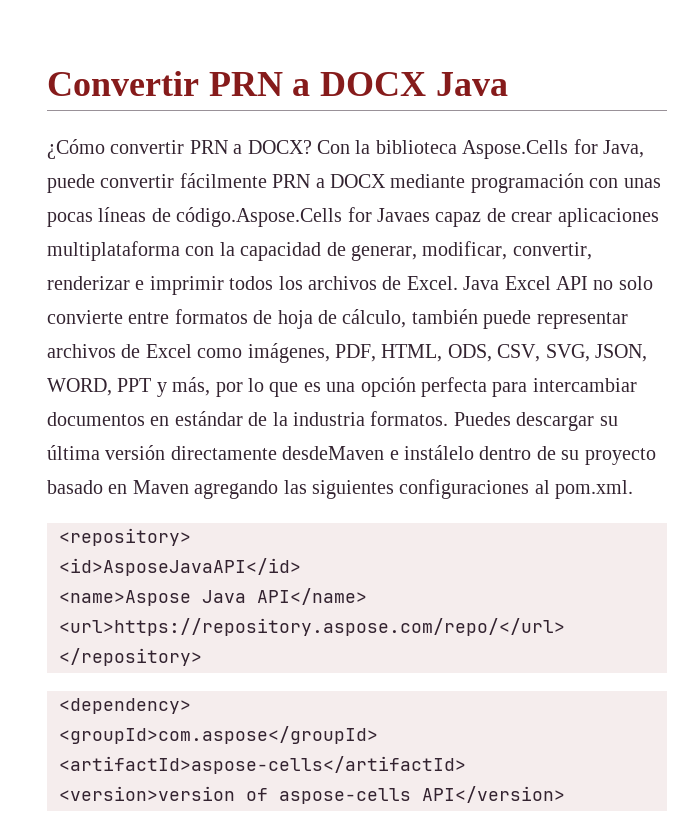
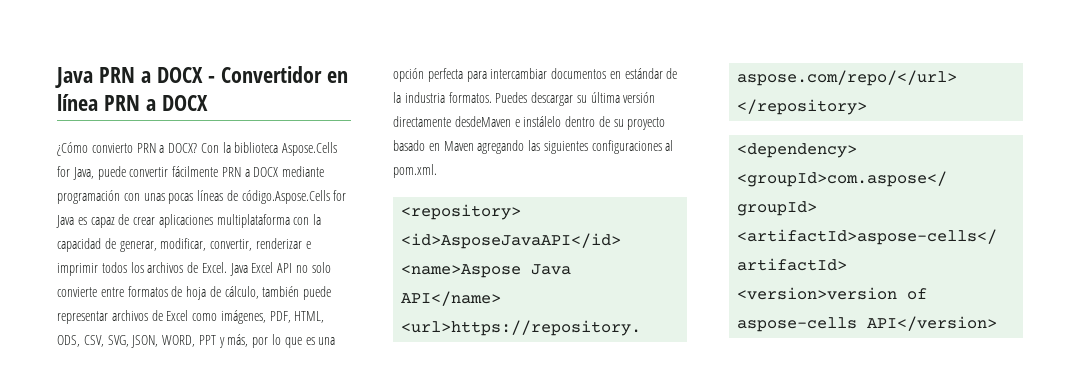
[47,71,508,96] Convertir PRN a DOCX Java -> [55,66,348,88] [57,94,208,111] Java PRN a DOCX - Convertidor en línea PRN a DOCX
[110,140,185,154] convertir -> [91,143,133,153] convierto
[377,208,430,222] Javaes -> [56,215,87,228] Java es

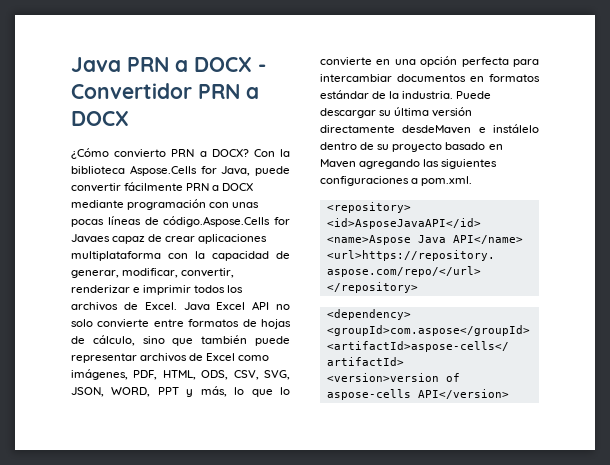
[326,71,348,83] [57,94,98,111] en línea -> (192, 91) none
[56,215,87,228] Java es -> [71,234,110,243] Javaes
[186,286,207,300] hoja -> [261,319,291,329] hojas
(259, 292) none -> [142,336,194,346] sino que
[252,337,269,348] por -> (227, 391) none
[305,337,315,345] es -> [280,387,290,395] [320,57,391,66] lo convierte en
(621, 75) none -> [489,74,540,82] formatos
[404,92,528,103] industria formatos. Puedes -> [402,91,492,99] industria. Puede
[665,140,674,151] al -> [411,178,419,184] a

